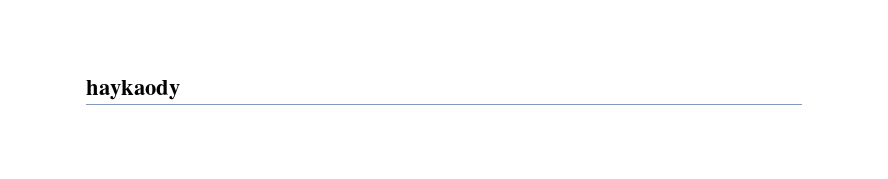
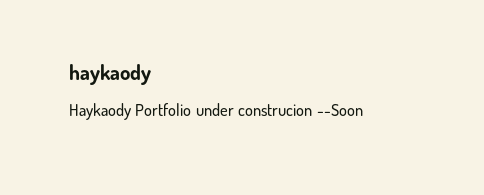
(180, 90) none -> [69,103,363,120] // Haykaody Portfolio under construcion --Soon

